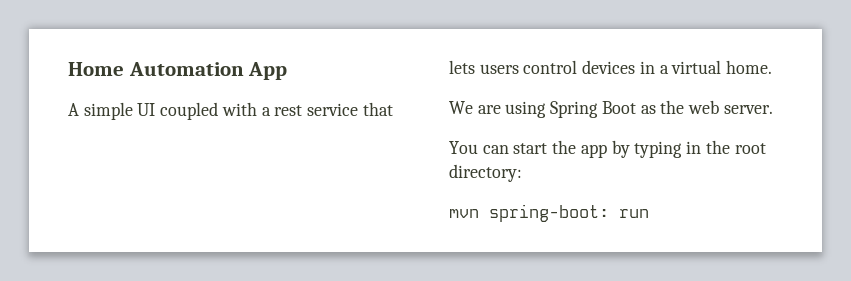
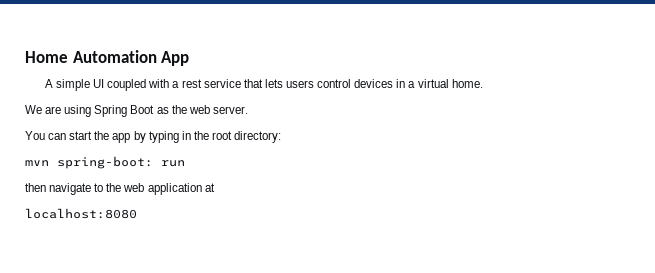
(649, 213) none -> [25,183,215,195] [25,208,137,219] // then navigate to the web application at // localhost:8080

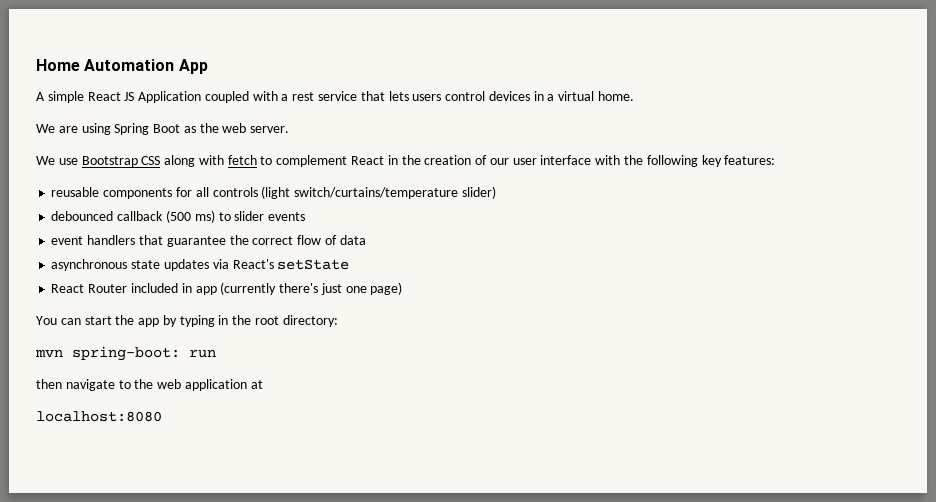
[93,79,105,88] UI -> [87,91,202,103] React JS Application
(248, 110) none -> [36,155,776,167] [51,186,496,199] [51,210,306,223] [51,235,366,247] [51,259,350,271] [51,282,403,295] // We use Bootstrap CSS along with fetch to complement React in the creation of our user interface with the following key features: // reusable components for all controls (light switch/curtains/temperature slider) // debounced callback (500 ms) to slider events // event handlers that guarantee the correct flow of data // asynchronous state updates via React's setState // React Router included in app (currently there's just one page)

